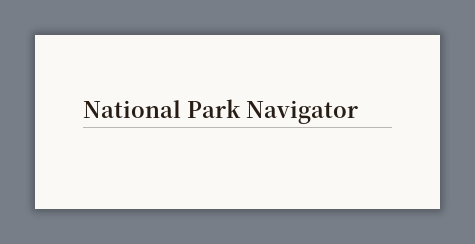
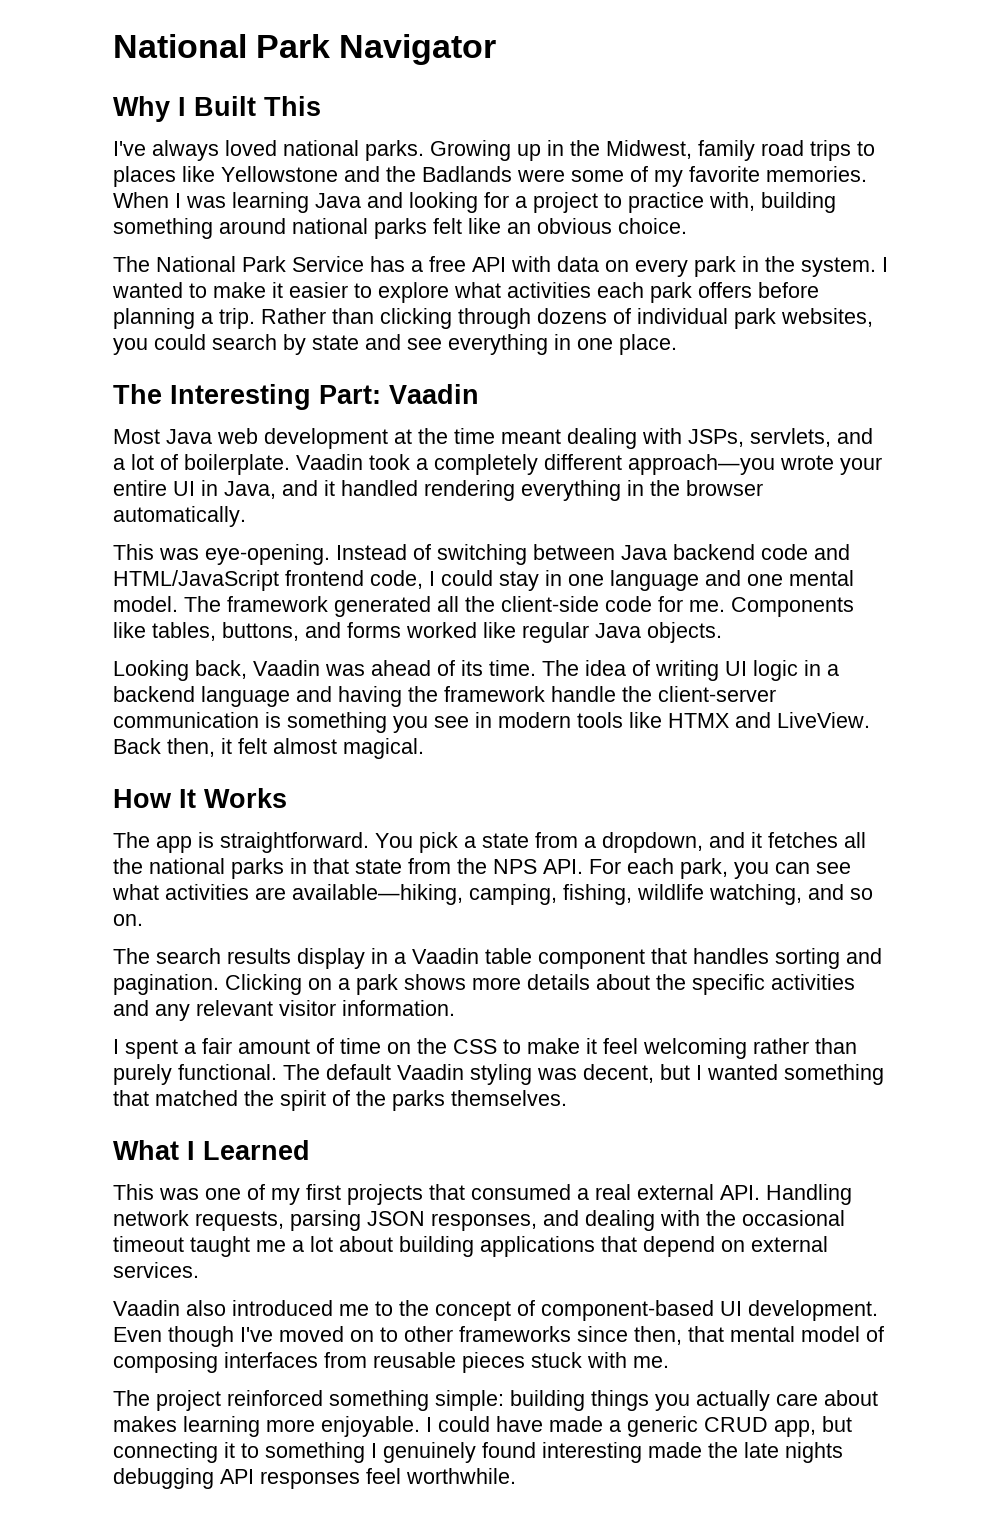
(358, 112) none -> [113,96,321,122] [113,140,875,161] [113,166,867,187] [113,192,836,213] [113,218,687,239] [113,256,888,277] [112,282,819,303] [113,308,873,329] [113,334,677,355] [113,384,479,410] [113,428,873,449] [113,454,882,475] [113,480,763,501] [113,506,246,527] [113,544,850,565] [113,570,854,591] [113,596,854,617] [113,622,722,643] [113,660,839,681] [113,686,776,707] [113,712,870,733] [113,738,424,759] [113,788,287,808] [113,832,866,853] [113,858,851,879] [112,884,873,905] [113,914,143,926] [113,948,882,969] [113,974,855,995] [113,1000,455,1021] [113,1038,857,1059] [113,1064,884,1085] [113,1090,567,1111] [113,1140,310,1160] [113,1184,852,1205] [113,1210,845,1231] [113,1236,828,1257] [113,1262,199,1278] [113,1300,878,1321] [113,1326,884,1347] [113,1352,669,1373] [113,1390,878,1411] [113,1416,852,1437] [113,1442,843,1463] [113,1468,516,1489] // Why I Built This // I've always loved national parks. Growing up in the Midwest, family road trips to places like Yellowstone and the Badlands were some of my favorite memories. When I was learning Java and looking for a project to practice with, building something around national parks felt like an obvious choice. // The National Park Service has a free API with data on every park in the system. I wanted to make it easier to explore what activities each park offers before planning a trip. Rather than clicking through dozens of individual park websites, you could search by state and see everything in one place. // The Interesting Part: Vaadin // Most Java web development at the time meant dealing with JSPs, servlets, and a lot of boilerplate. Vaadin took a completely different approach—you wrote your entire UI in Java, and it handled rendering everything in the browser automatically. // This was eye-opening. Instead of switching between Java backend code and HTML/JavaScript frontend code, I could stay in one language and one mental model. The framework generated all the client-side code for me. Components like tables, buttons, and forms worked like regular Java objects. // Looking back, Vaadin was ahead of its time. The idea of writing UI logic in a backend language and having the framework handle the client-server communication is something you see in modern tools like HTMX and LiveView. Back then, it felt almost magical. // How It Works // The app is straightforward. You pick a state from a dropdown, and it fetches all the national parks in that state from the NPS API. For each park, you can see what activities are available—hiking, camping, fishing, wildlife watching, and so on. // The search results display in a Vaadin table component that handles sorting and pagination. Clicking on a park shows more details about the specific activities and any relevant visitor information. // I spent a fair amount of time on the CSS to make it feel welcoming rather than purely functional. The default Vaadin styling was decent, but I wanted something that matched the spirit of the parks themselves. // What I Learned // This was one of my first projects that consumed a real external API. Handling network requests, parsing JSON responses, and dealing with the occasional timeout taught me a lot about building applications that depend on external services. // Vaadin also introduced me to the concept of component-based UI development. Even though I've moved on to other frameworks since then, that mental model of composing interfaces from reusable pieces stuck with me. // The project reinforced something simple: building things you actually care about makes learning more enjoyable. I could have made a generic CRUD app, but connecting it to something I genuinely found interesting made the late nights debugging API responses feel worthwhile.

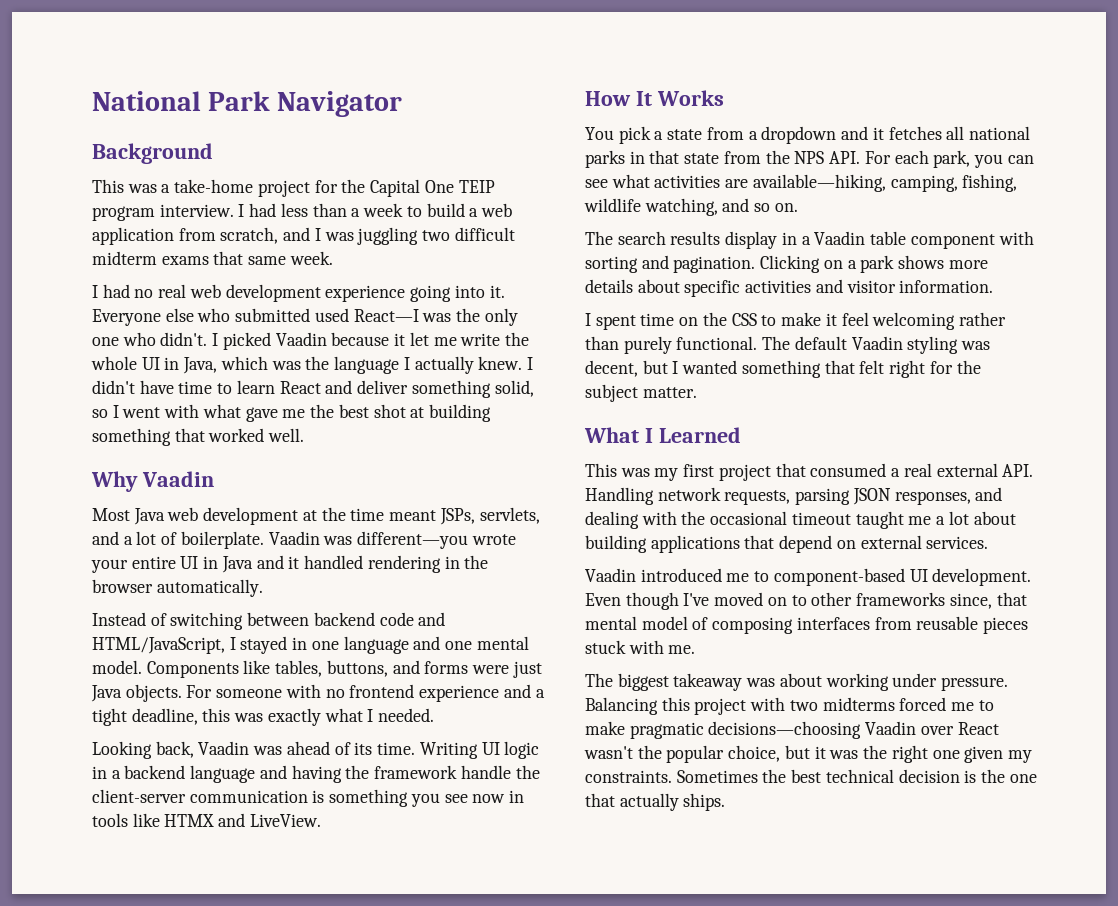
[113,96,321,122] [113,140,875,161] [113,166,867,187] [113,192,836,213] [113,218,687,239] [113,256,888,277] [112,282,819,303] [113,308,873,329] [113,334,677,355] [113,384,381,410] Why I Built This // I've always loved national parks. Growing up in the Midwest, family road trips to places like Yellowstone and the Badlands were some of my favorite memories. When I was learning Java and looking for a project to practice with, building something around national parks felt like an obvious choice. // The National Park Service has a free API with data on every park in the system. I wanted to make it easier to explore what activities each park offers before planning a trip. Rather than clicking through dozens of individual park websites, you could search by state and see everything in one place. // The Interesting Part: -> [92,143,213,164] [92,179,495,197] [92,203,512,221] [92,227,515,245] [92,251,333,265] [92,284,505,302] [92,308,518,326] [92,332,529,350] [91,356,533,374] [92,380,534,398] [92,404,491,422] [92,428,305,446] [91,471,138,492] Background // This was a take-home project for the Capital One TEIP program interview. I had less than a week to build a web application from scratch, and I was juggling two difficult midterm exams that same week. // I had no real web development experience going into it. Everyone else who submitted used React—I was the only one who didn't. I picked Vaadin because it let me write the whole UI in Java, which was the language I actually knew. I didn't have time to learn React and deliver something solid, so I went with what gave me the best shot at building something that worked well. // Why
[567,428,682,449] dealing with -> (437, 515) none
[369,454,775,475] took a completely different approach—you -> [323,531,469,549] was different—you
[224,481,276,499] Java, -> [221,556,253,573] Java
[521,480,621,501] everything -> (441, 564) none
[113,544,330,565] This was eye-opening. -> (263, 588) none
[621,545,667,560] Java -> (310, 619) none
[113,570,539,591] HTML/JavaScript frontend code, I could stay -> [92,636,288,654] HTML/JavaScript, I stayed
[184,596,725,617] The framework generated all the client-side code for me. -> (142, 667) none
[406,622,589,643] worked like regular -> [472,661,542,678] were just
(722, 632) none -> [186,684,545,702] [92,708,435,726] For someone with no frontend experience and a tight deadline, this was exactly what I needed.
[542,660,719,681] The idea of writing -> [419,742,478,759] Writing
[475,712,571,728] in modern -> [472,790,525,803] now in
[113,738,424,759] Back then, it felt almost magical. -> (321, 820) none
[113,832,369,853] The app is straightforward. -> (724, 98) none
[602,832,703,853] dropdown, -> [761,126,837,144] dropdown
[113,858,143,874] the -> (965, 133) none
[651,948,769,964] that handles -> [998,231,1034,245] with
[656,974,686,990] the -> (680, 286) none
[155,1000,273,1021] any relevant -> (843, 286) none
[184,1038,334,1054] a fair amount of -> (636, 322) none
[155,1090,567,1111] matched the spirit of the parks themselves. -> [859,360,981,378] [585,384,697,402] felt right for the subject matter.
[205,1184,265,1200] one of -> (650, 472) none
[347,1184,423,1205] projects -> [718,464,771,481] project
[186,1300,226,1316] also -> (636, 575) none
[399,1300,535,1321] the concept of -> (770, 576) none
[577,1326,682,1345] since then, -> [949,593,992,609] since,
[156,1390,878,1411] [113,1416,852,1437] [113,1442,843,1463] [113,1468,516,1489] project reinforced something simple: building things you actually care about makes learning more enjoyable. I could have made a generic CRUD app, but connecting it to something I genuinely found interesting made the late nights debugging API responses feel worthwhile. -> [617,673,1009,691] [585,697,994,715] [585,721,999,739] [584,745,1032,763] [585,769,1037,783] [585,793,726,811] biggest takeaway was about working under pressure. Balancing this project with two midterms forced me to make pragmatic decisions—choosing Vaadin over React wasn't the popular choice, but it was the right one given my constraints. Sometimes the best technical decision is the one that actually ships.

